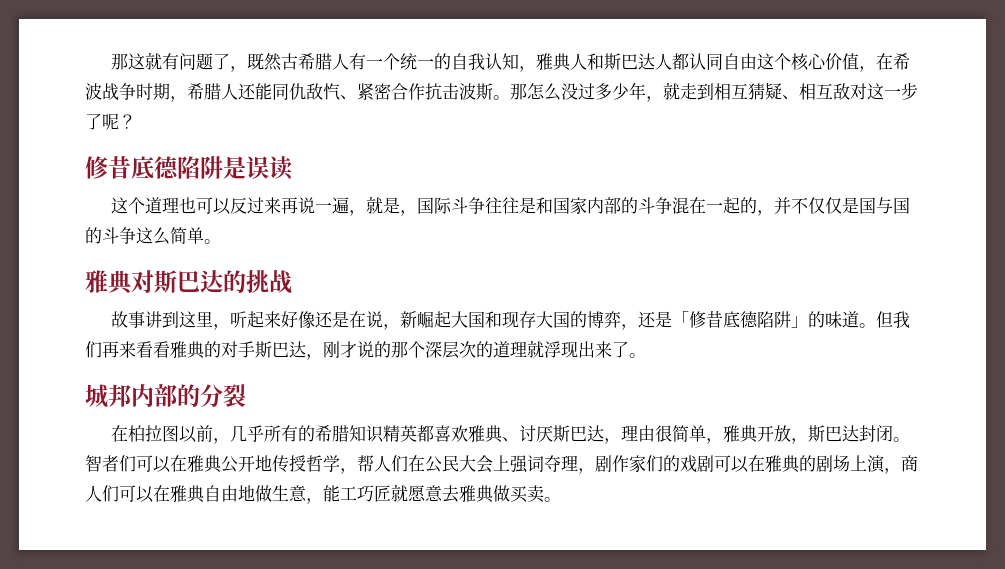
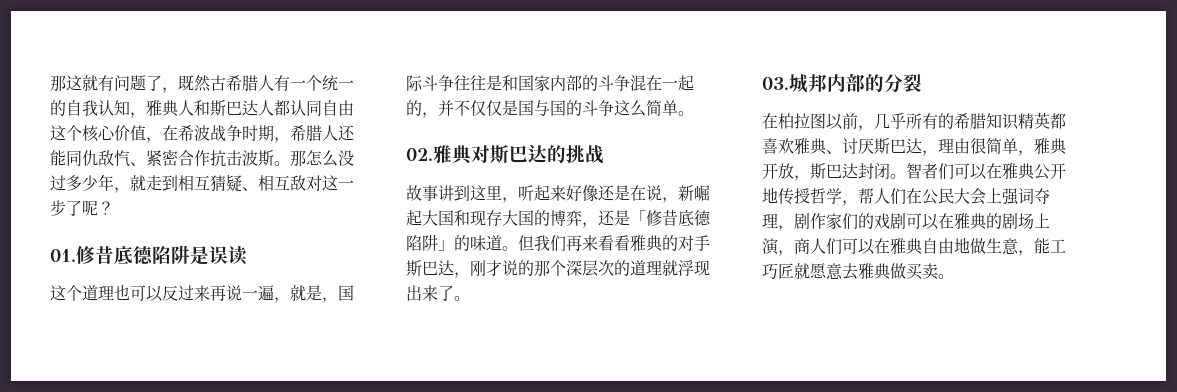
(136, 121) none -> [50,249,76,262] 01.
(221, 241) none -> [406,148,433,161] 02.
(646, 355) none -> [762,77,789,90] 03.

